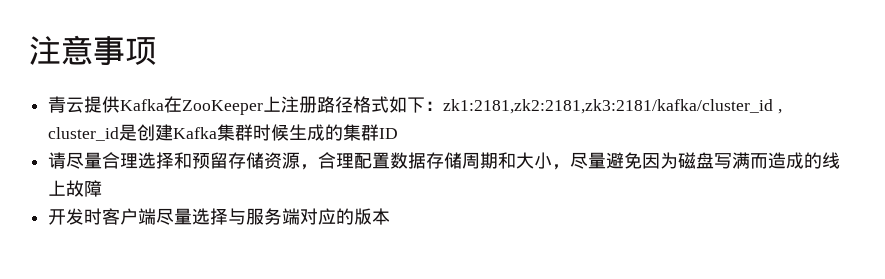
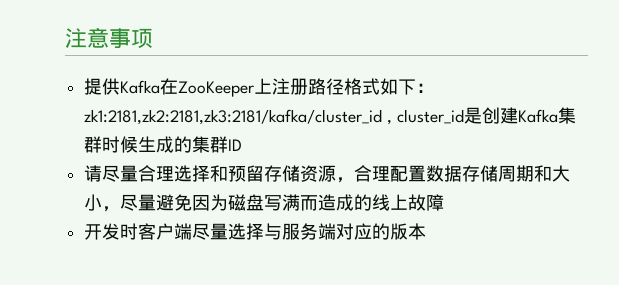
[48,96,85,113] 青云 -> (153, 38) none

